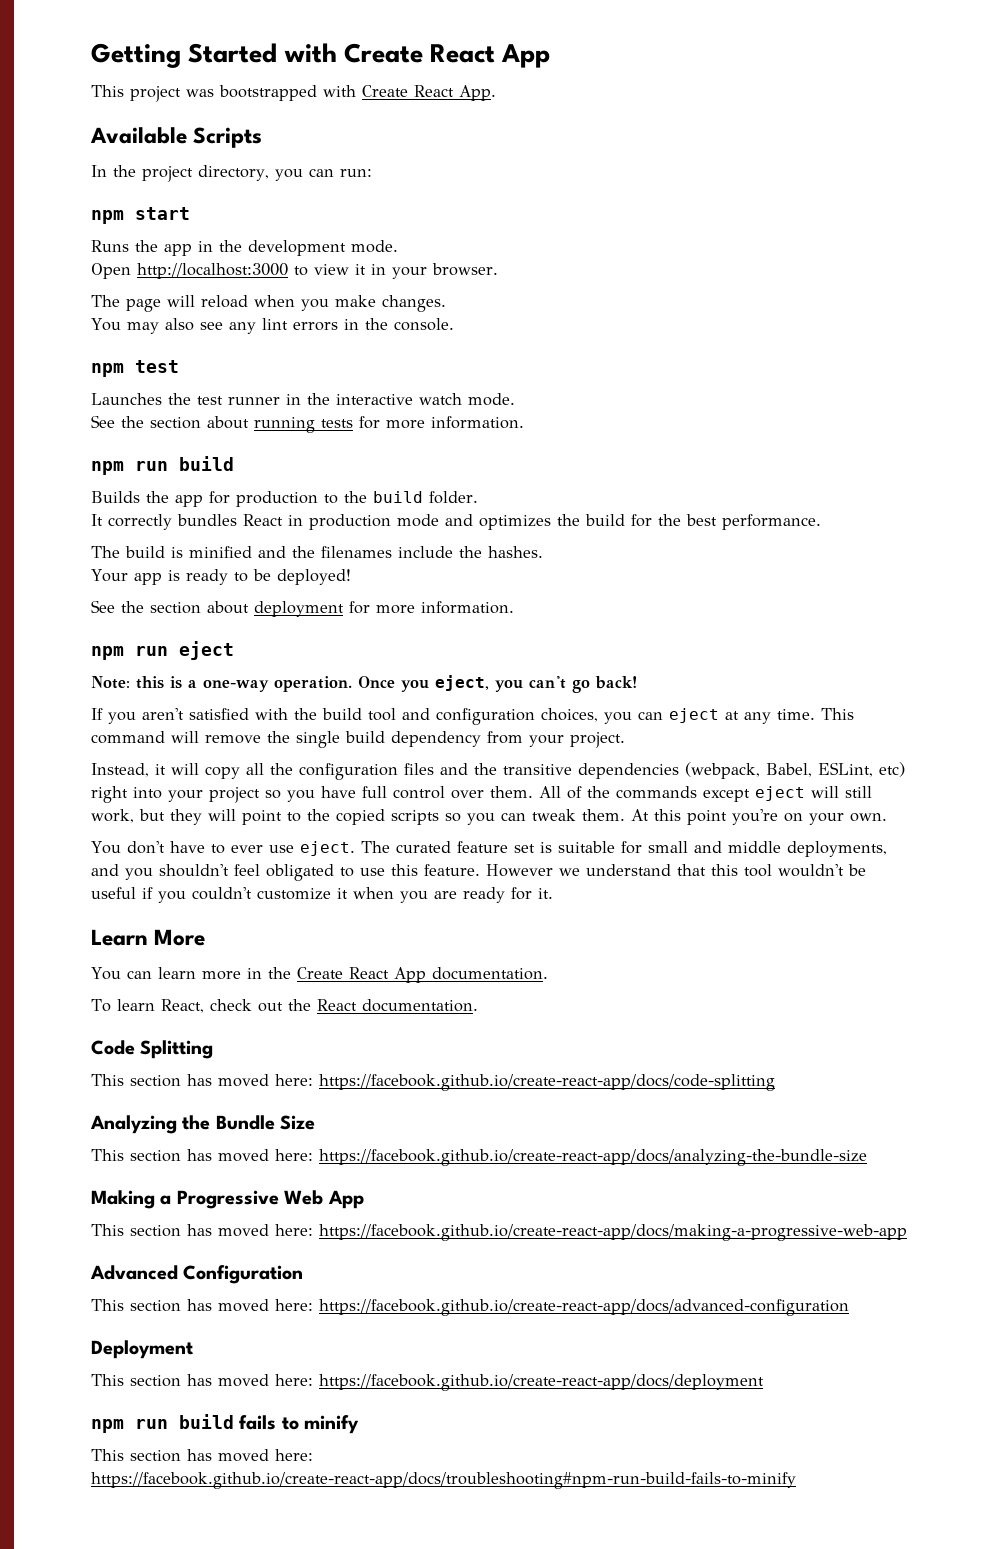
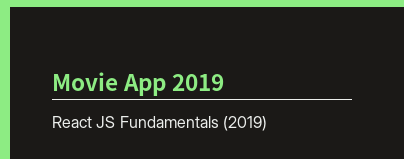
[91,43,551,68] [91,85,496,102] [90,127,263,148] [91,165,372,182] [91,207,190,224] [91,240,398,256] [91,263,498,279] [91,295,446,312] [91,318,454,334] [91,360,179,377] [91,393,515,406] [91,415,524,433] [91,456,234,475] [91,491,478,507] [91,514,821,530] [91,546,543,558] [91,569,351,585] [91,600,514,617] [91,641,234,660] [91,675,637,693] [91,708,854,725] [91,731,625,748] [91,762,905,780] [91,786,872,803] [91,809,887,825] [91,841,887,857] [91,864,866,881] [91,887,553,903] [91,929,206,946] [91,967,548,983] [91,999,478,1013] [91,1040,214,1059] [91,1074,775,1091] [90,1115,316,1134] [91,1149,867,1166] [91,1190,364,1209] [91,1224,907,1241] [90,1265,304,1284] [91,1299,849,1316] [91,1340,193,1359] [91,1374,764,1391] [91,1414,360,1434] [91,1449,313,1462] [91,1472,796,1489] Getting Started with Create React App // This project was bootstrapped with Create React App. // Available Scripts // In the project directory, you can run: // npm start // Runs the app in the development mode. // Open http://localhost:3000 to view it in your browser. // The page will reload when you make changes. // You may also see any lint errors in the console. // npm test // Launches the test runner in the interactive watch mode. // See the section about running tests for more information. // npm run build // Builds the app for production to the build folder. // It correctly bundles React in production mode and optimizes the build for the best performance. // The build is minified and the filenames include the hashes. // Your app is ready to be deployed! // See the section about deployment for more information. // npm run eject // Note: this is a one-way operation. Once you eject, you can't go back! // If you aren't satisfied with the build tool and configuration choices, you can eject at any time. This command will remove the single build dependency from your project. // Instead, it will copy all the configuration files and the transitive dependencies (webpack, Babel, ESLint, etc) right into your project so you have full control over them. All of the commands except eject will still work, but they will point to the copied scripts so you can tweak them. At this point you're on your own. // You don't have to ever use eject. The curated feature set is suitable for small and middle deployments, and you shouldn't feel obligated to use this feature. However we understand that this tool wouldn't be useful if you couldn't customize it when you are ready for it. // Learn More // You can learn more in the Create React App documentation. // To learn React, check out the React documentation. // Code Splitting // This section has moved here: https://facebook.github.io/create-react-app/docs/code-splitting // Analyzing the Bundle Size // This section has moved here: https://facebook.github.io/create-react-app/docs/analyzing-the-bundle-size // Making a Progressive Web App // This section has moved here: https://facebook.github.io/create-react-app/docs/making-a-progressive-web-app // Advanced Configuration // This section has moved here: https://facebook.github.io/create-react-app/docs/advanced-configuration // Deployment // This section has moved here: https://facebook.github.io/create-react-app/docs/deployment // npm run build fails to minify // This section has moved here: https://facebook.github.io/create-react-app/docs/troubleshooting#npm-run-build-fails-to-minify -> [52,72,225,96] [52,116,267,131] Movie App 2019 // React JS Fundamentals (2019)

